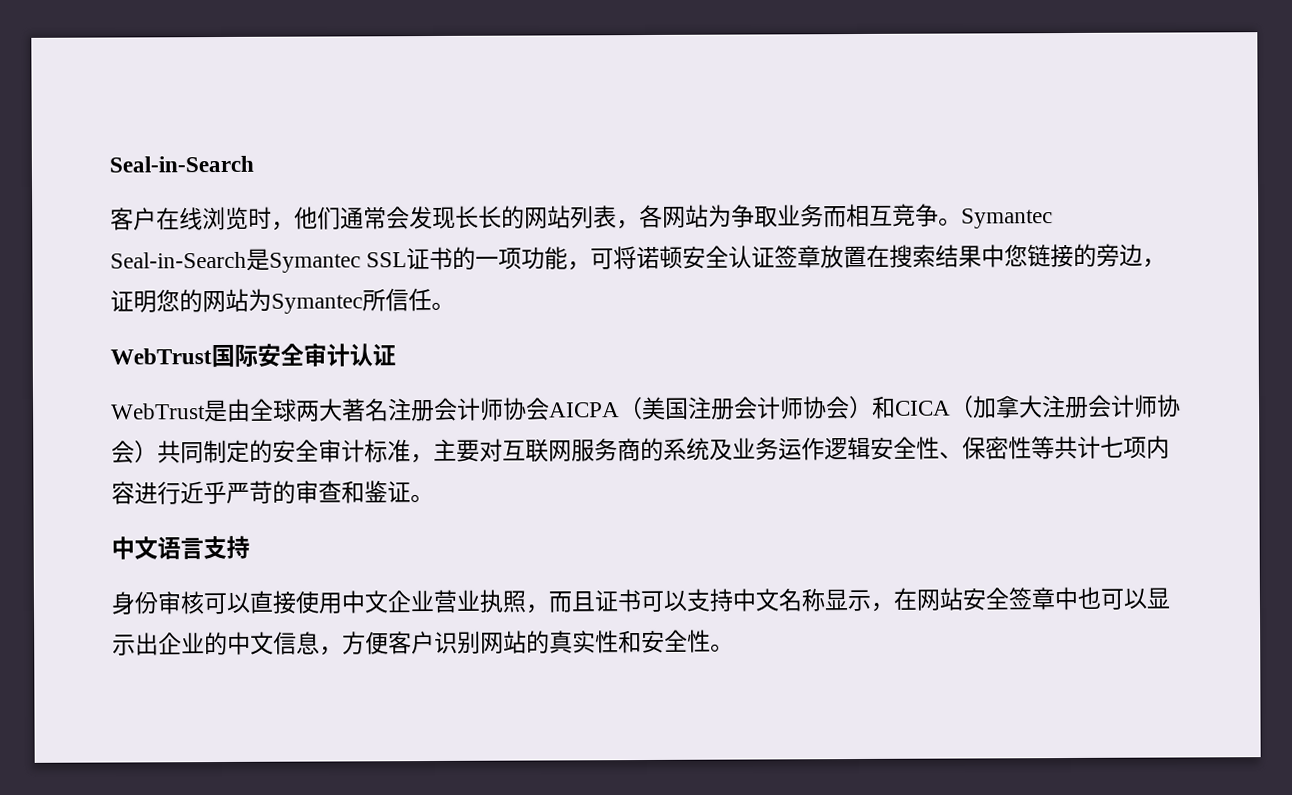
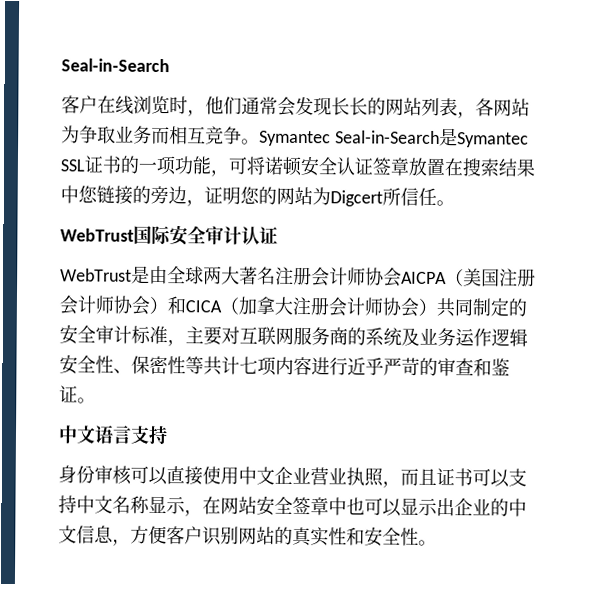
[271,293,363,314] Symantec -> [330,190,383,207] Digcert

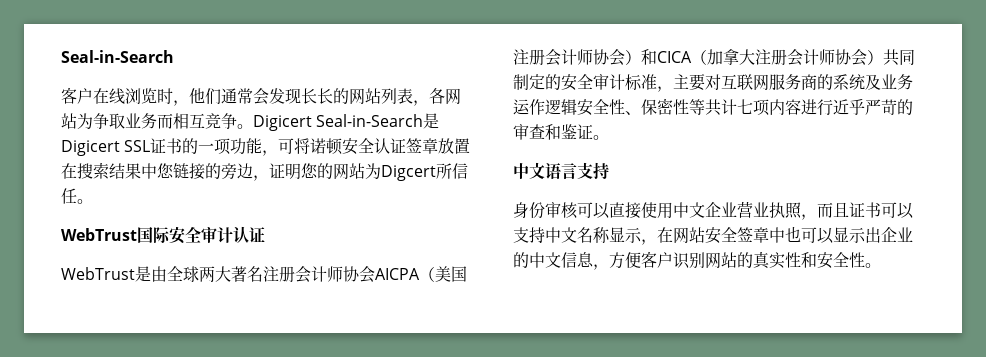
[259,127,529,148] Symantec Seal-in-Search是Symantec -> [253,113,440,131] [61,140,120,156] Digicert Seal-in-Search是Digicert

